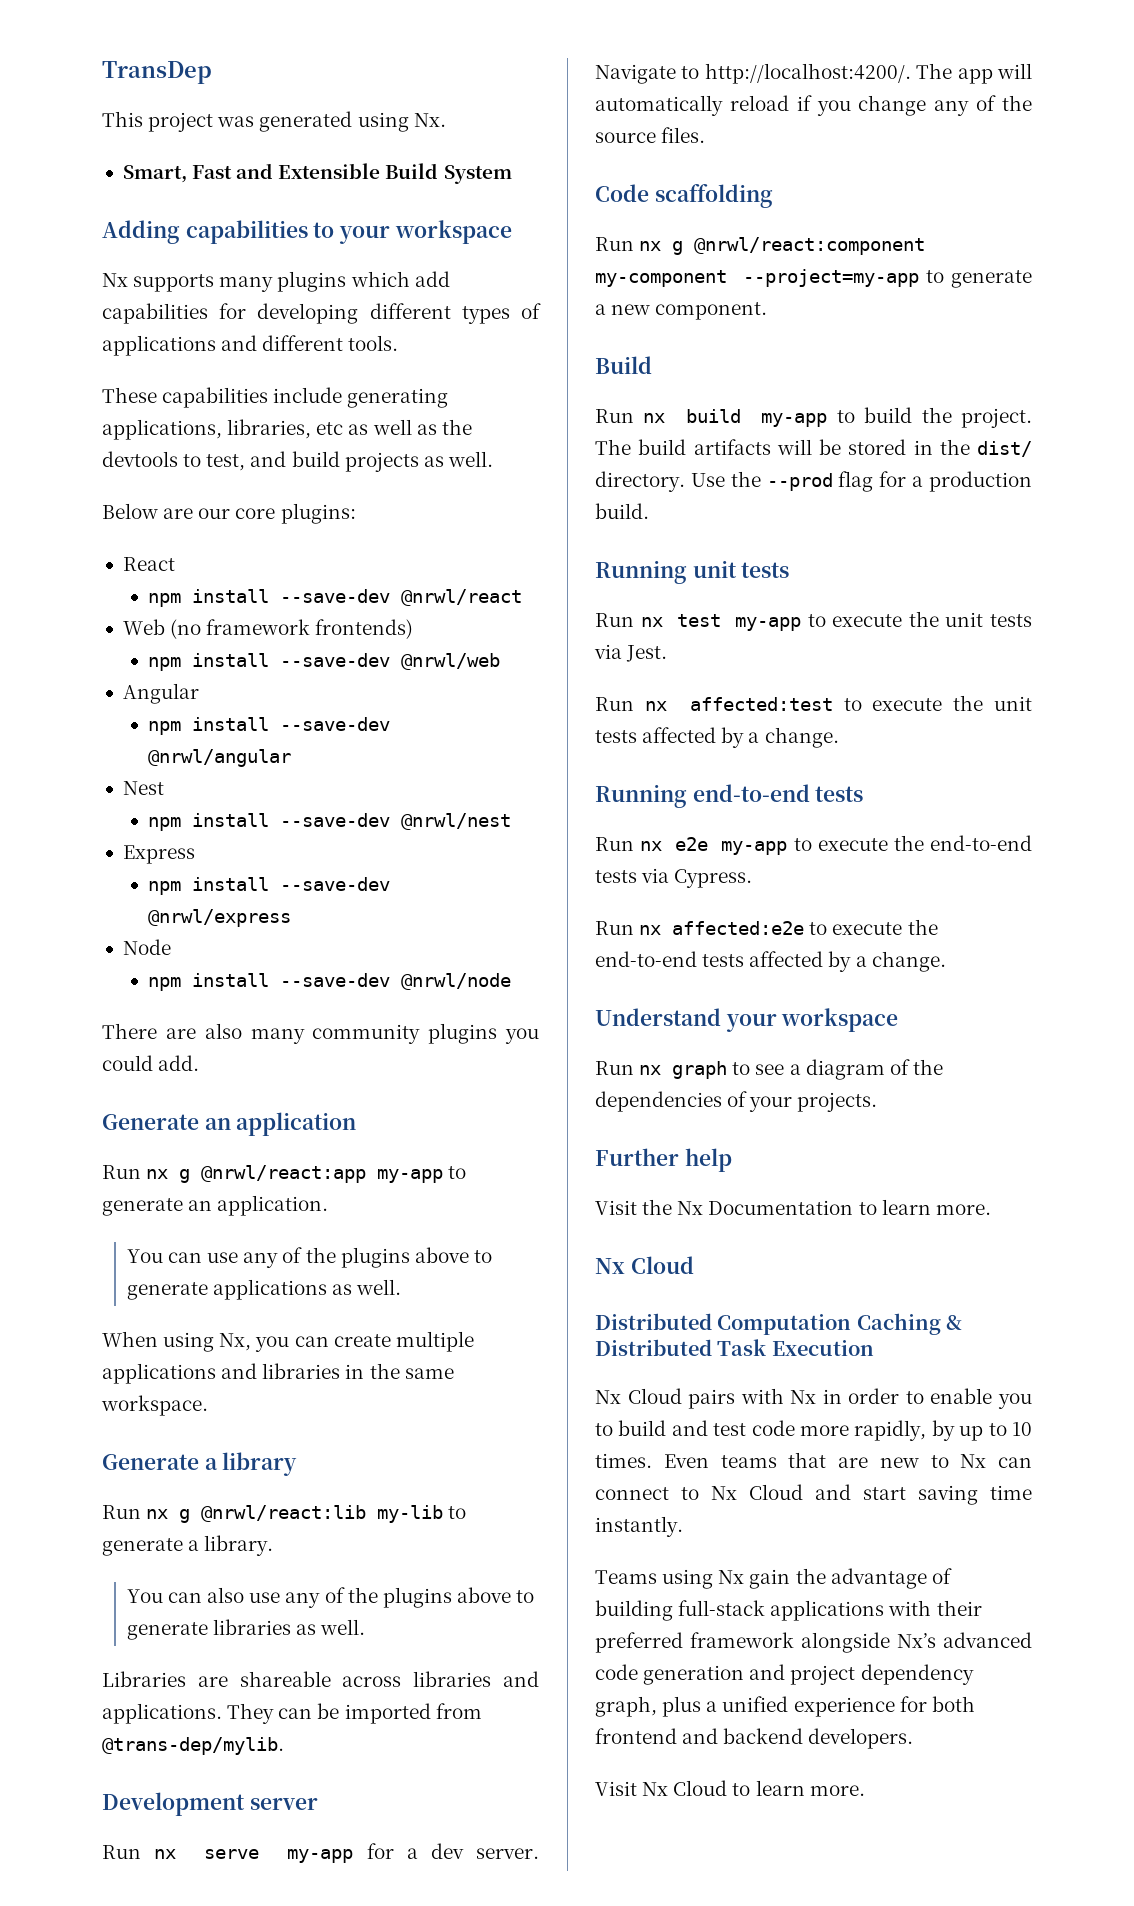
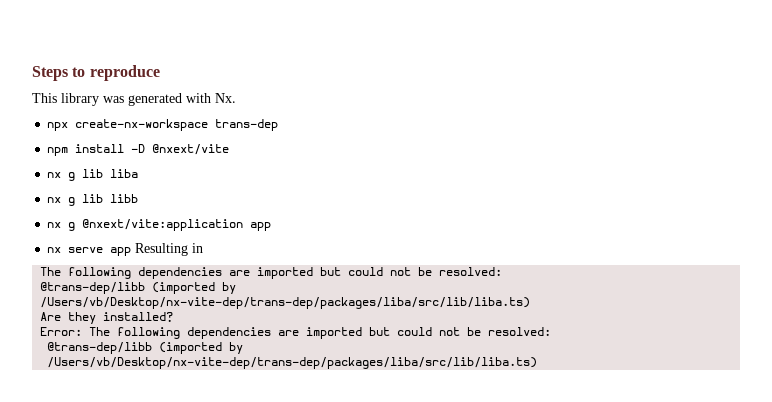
[102,61,212,84] TransDep -> [32,65,160,81] Steps to reproduce
[148,112,214,132] project -> [61,93,99,106] library
[357,112,409,132] using -> [186,93,211,103] with
[122,163,512,184] [102,220,512,244] [102,271,450,292] [102,303,541,324] [102,335,399,356] [102,387,449,408] [102,419,472,440] [102,451,493,472] [102,503,356,524] [122,557,175,571] [147,589,522,607] [122,619,414,639] [147,653,500,671] [122,683,199,704] [147,717,390,735] [147,749,291,767] [122,781,164,795] [147,813,511,831] [122,845,195,864] [147,877,390,895] [147,909,291,927] [122,939,171,955] [147,973,511,991] [102,1023,539,1044] [102,1055,200,1071] [102,1112,357,1136] [102,1165,467,1183] [102,1195,329,1216] [126,1247,492,1268] [126,1279,402,1300] [102,1331,474,1352] [102,1363,454,1384] [101,1395,208,1416] [102,1452,298,1476] [102,1505,467,1523] [102,1535,274,1556] [126,1587,535,1608] [126,1619,366,1640] [102,1671,539,1687] [102,1703,482,1724] [102,1737,284,1755] [102,1792,318,1816] [102,1843,539,1863] [595,63,1032,84] [595,95,1032,116] [595,127,706,143] [595,184,773,208] [595,237,926,255] [595,269,1032,288] [595,302,768,320] [595,356,652,374] [595,407,1032,428] [595,439,1032,457] [595,471,1032,492] [595,503,649,519] [595,560,790,584] [595,611,1032,631] [594,644,668,662] [595,695,1032,711] [595,727,839,748] [595,784,864,808] [595,835,1032,855] [595,868,753,888] [595,919,938,935] [595,951,946,972] [595,1008,899,1032] [595,1059,943,1080] [595,1091,878,1112] [595,1148,732,1172] [595,1199,991,1215] [595,1256,694,1274] [595,1313,963,1335] [595,1339,874,1356] [595,1388,1032,1409] [595,1420,1032,1441] [595,1452,1032,1468] [595,1484,1032,1505] [595,1516,683,1537] [595,1568,952,1589] [595,1600,982,1621] [595,1632,1032,1653] [595,1664,974,1685] [595,1696,975,1717] [595,1728,914,1749] [595,1780,865,1796] Smart, Fast and Extensible Build System // Adding capabilities to your workspace // Nx supports many plugins which add capabilities for developing different types of applications and different tools. // These capabilities include generating applications, libraries, etc as well as the devtools to test, and build projects as well. // Below are our core plugins: // React // npm install --save-dev @nrwl/react // Web (no framework frontends) // npm install --save-dev @nrwl/web // Angular // npm install --save-dev @nrwl/angular // Nest // npm install --save-dev @nrwl/nest // Express // npm install --save-dev @nrwl/express // Node // npm install --save-dev @nrwl/node // There are also many community plugins you could add. // Generate an application // Run nx g @nrwl/react:app my-app to generate an application. // You can use any of the plugins above to generate applications as well. // When using Nx, you can create multiple applications and libraries in the same workspace. // Generate a library // Run nx g @nrwl/react:lib my-lib to generate a library. // You can also use any of the plugins above to generate libraries as well. // Libraries are shareable across libraries and applications. They can be imported from @trans-dep/mylib. // Development server // Run nx serve my-app for a dev server. Navigate to http://localhost:4200/. The app will automatically reload if you change any of the source files. // Code scaffolding // Run nx g @nrwl/react:component my-component --project=my-app to generate a new component. // Build // Run nx build my-app to build the project. The build artifacts will be stored in the dist/ directory. Use the --prod flag for a production build. // Running unit tests // Run nx test my-app to execute the unit tests via Jest. // Run nx affected:test to execute the unit tests affected by a change. // Running end-to-end tests // Run nx e2e my-app to execute the end-to-end tests via Cypress. // Run nx affected:e2e to execute the end-to-end tests affected by a change. // Understand your workspace // Run nx graph to see a diagram of the dependencies of your projects. // Further help // Visit the Nx Documentation to learn more. // Nx Cloud // Distributed Computation Caching & Distributed Task Execution // Nx Cloud pairs with Nx in order to enable you to build and test code more rapidly, by up to 10 times. Even teams that are new to Nx can connect to Nx Cloud and start saving time instantly. // Teams using Nx gain the advantage of building full-stack applications with their preferred framework alongside Nx’s advanced code generation and project dependency graph, plus a unified experience for both frontend and backend developers. // Visit Nx Cloud to learn more. -> [47,119,279,131] [47,144,230,156] [47,169,139,181] [47,194,139,206] [47,219,272,231] [47,243,204,256] [40,267,503,279] [40,282,237,294] [40,297,531,309] [40,312,174,324] [40,327,552,339] [47,342,244,354] [47,357,538,369] npx create-nx-workspace trans-dep // npm install -D @nxext/vite // nx g lib liba // nx g lib libb // nx g @nxext/vite:application app // nx serve app Resulting in // The following dependencies are imported but could not be resolved: // @trans-dep/libb (imported by /Users/vb/Desktop/nx-vite-dep/trans-dep/packages/liba/src/lib/liba.ts) // Are they installed? // Error: The following dependencies are imported but could not be resolved: // @trans-dep/libb (imported by /Users/vb/Desktop/nx-vite-dep/trans-dep/packages/liba/src/lib/liba.ts)

